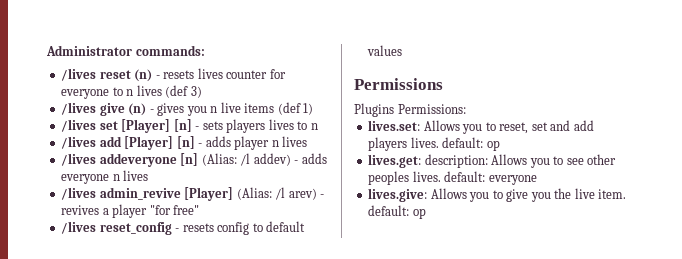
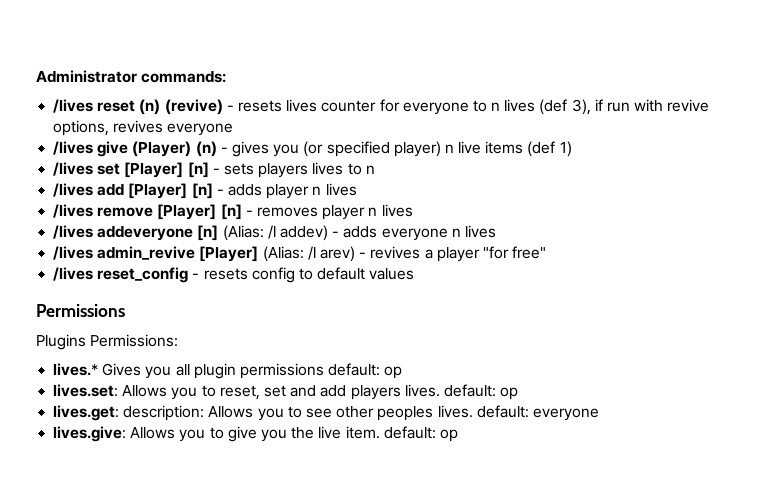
(153, 75) none -> [164,99,223,115] (revive)
[190,86,202,98] 3) -> [571,99,710,115] [53,120,234,136] 3), if run with revive options, revives everyone
(125, 109) none -> [132,141,192,157] (Player)
(207, 111) none -> [303,141,441,157] (or specified player)
(308, 141) none -> [53,204,413,220] // /lives remove [Player] [n] - removes player n lives
(466, 109) none -> [53,363,403,379] // lives.* Gives you all plugin permissions default: op

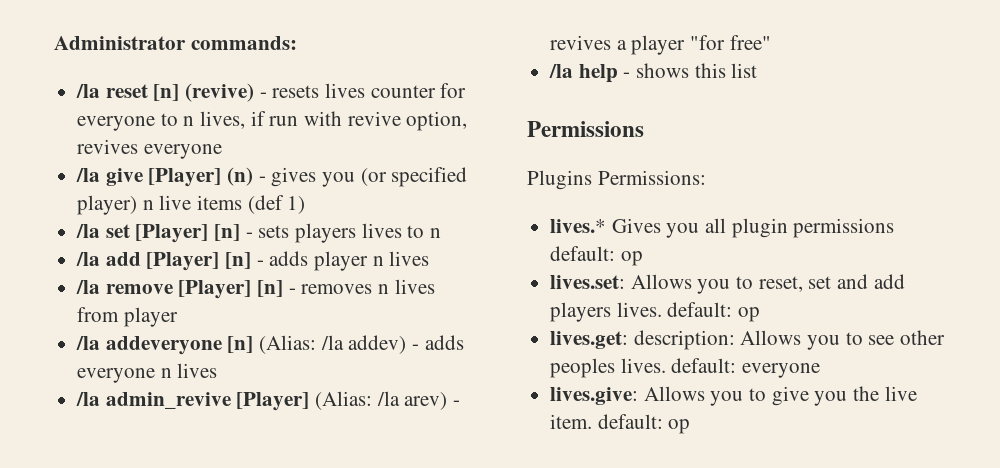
[53,99,161,115] /lives reset (n) -> [76,84,180,101] /la reset [n]
[504,99,591,115] lives (def 3), -> [200,111,246,129] lives,
[53,120,110,136] options, -> [406,111,468,131] option,
[53,141,192,157] /lives give (Player) -> [76,168,222,187] /la give [Player]
[53,162,94,176] /lives -> [76,224,101,238] /la
[53,183,94,197] /lives -> [76,252,101,266] /la
[53,204,94,218] /lives -> [76,280,101,294] /la
[322,204,413,220] [53,225,94,239] player n lives // /lives -> [378,279,435,294] [77,307,178,327] [76,336,101,350] n lives from player // /la
[267,225,276,239] /l -> [320,335,344,350] /la
[53,246,94,260] /lives -> [76,392,101,406] /la
[307,246,316,260] /l -> [376,391,400,406] /la
[53,267,415,283] /lives reset_config - resets config to default values -> [549,63,758,83] /la help - shows this list

